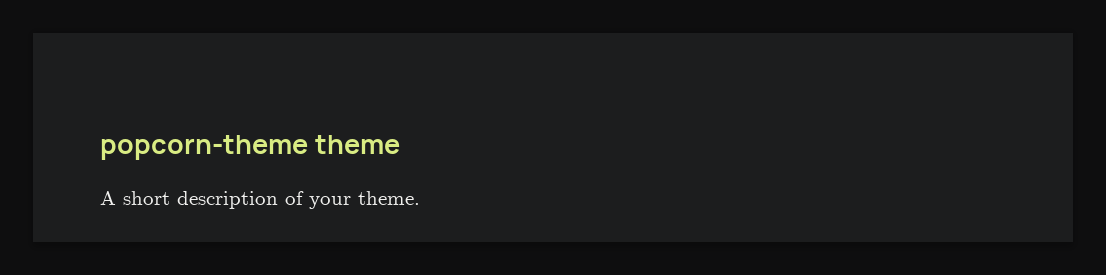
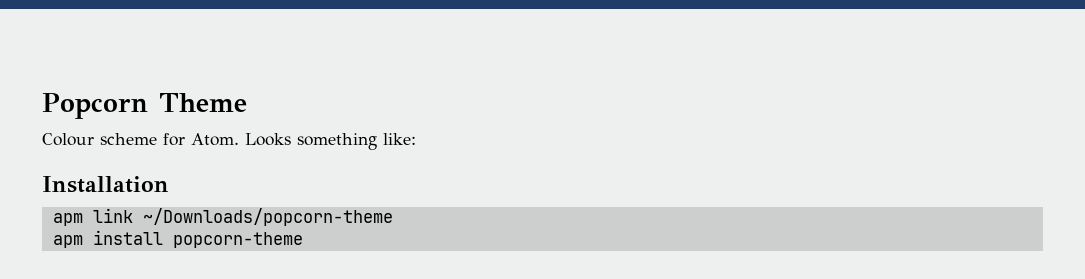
[100,135,401,160] [100,191,420,209] popcorn-theme theme // A short description of your theme. -> [42,93,247,119] [42,133,416,150] [42,176,169,193] [52,208,393,226] [52,230,303,248] Popcorn Theme // Colour scheme for Atom. Looks something like: // Installation // apm link ~/Downloads/popcorn-theme // apm install popcorn-theme

